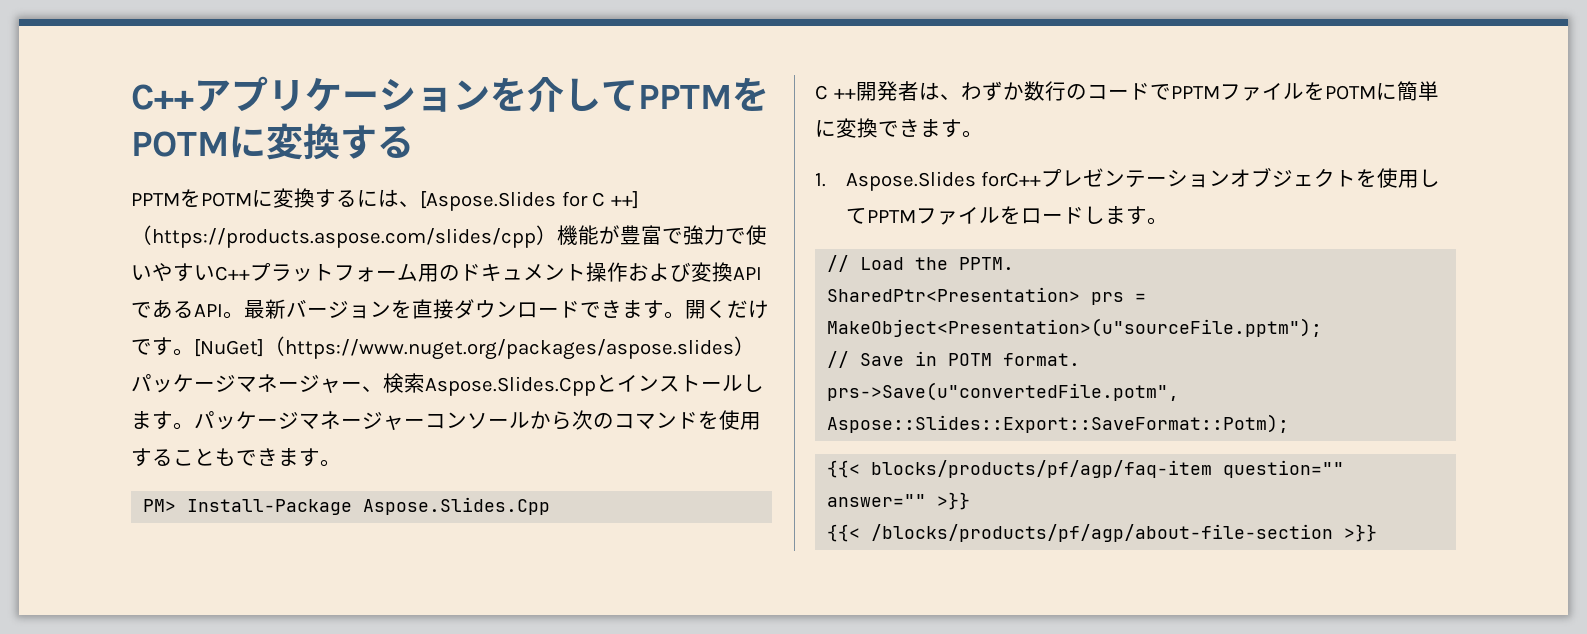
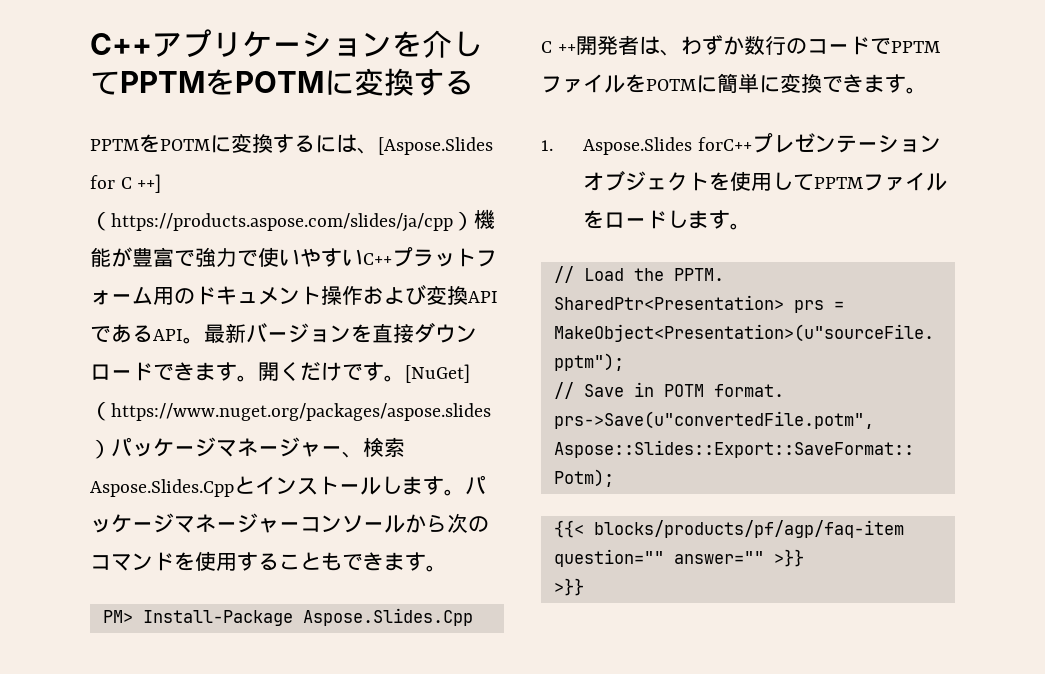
[152,228,536,248] https://products.aspose.com/slides/cpp -> [111,213,453,232] https://products.aspose.com/slides/ja/cpp
[827,524,1334,542] {{< /blocks/products/pf/agp/about-file-section -> (804, 558) none

